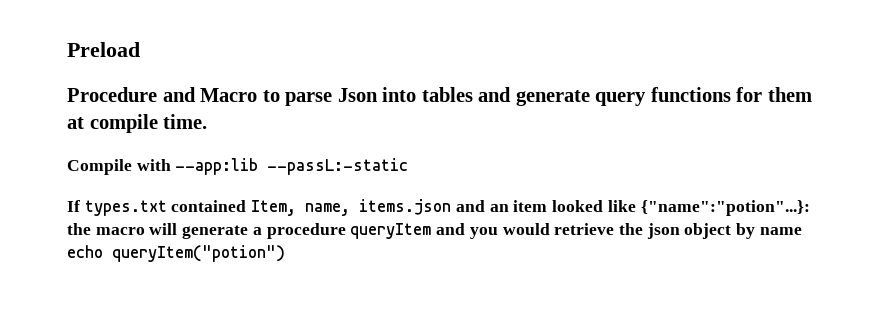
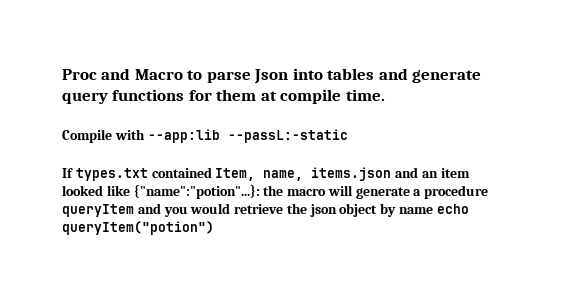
[67,42,140,57] [67,87,157,102] Preload // Procedure -> [62,69,97,80] Proc

